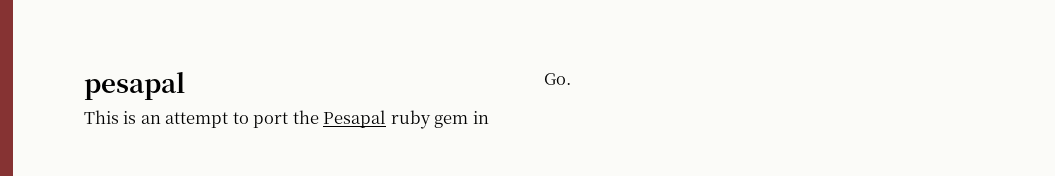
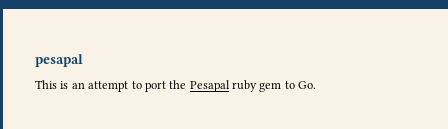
[472,111,489,124] in -> [284,81,295,89] to

